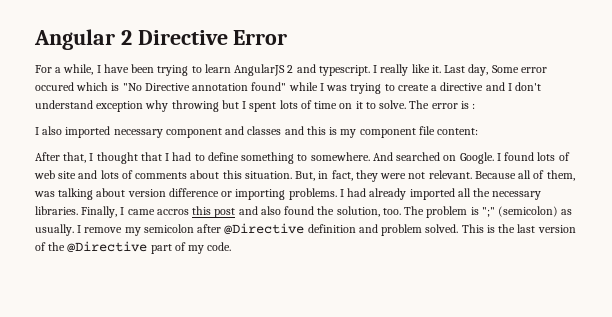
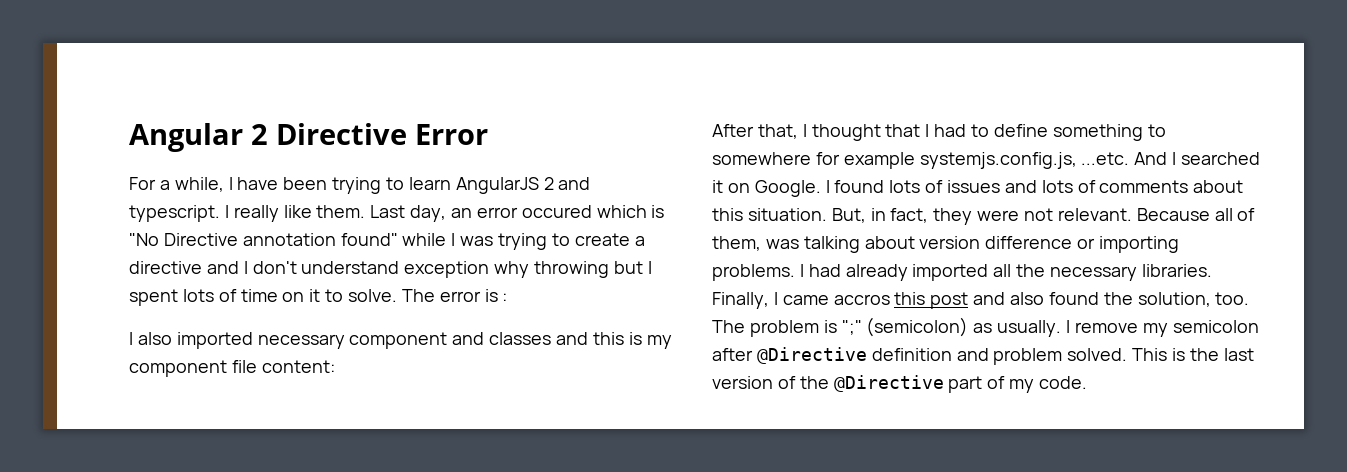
[431,65,441,73] it. -> [316,205,366,218] them.
[491,65,519,73] Some -> [451,208,473,218] an
[310,152,441,161] somewhere. And searched -> [712,152,1261,169] [712,180,723,193] somewhere for example systemjs.config.js, ...etc. And I searched it
[34,170,77,179] web site -> [947,180,1001,193] issues

